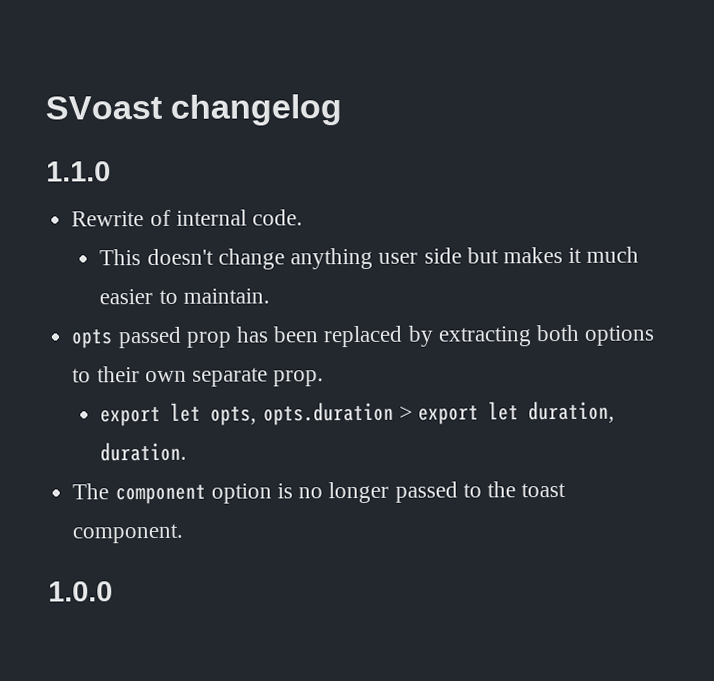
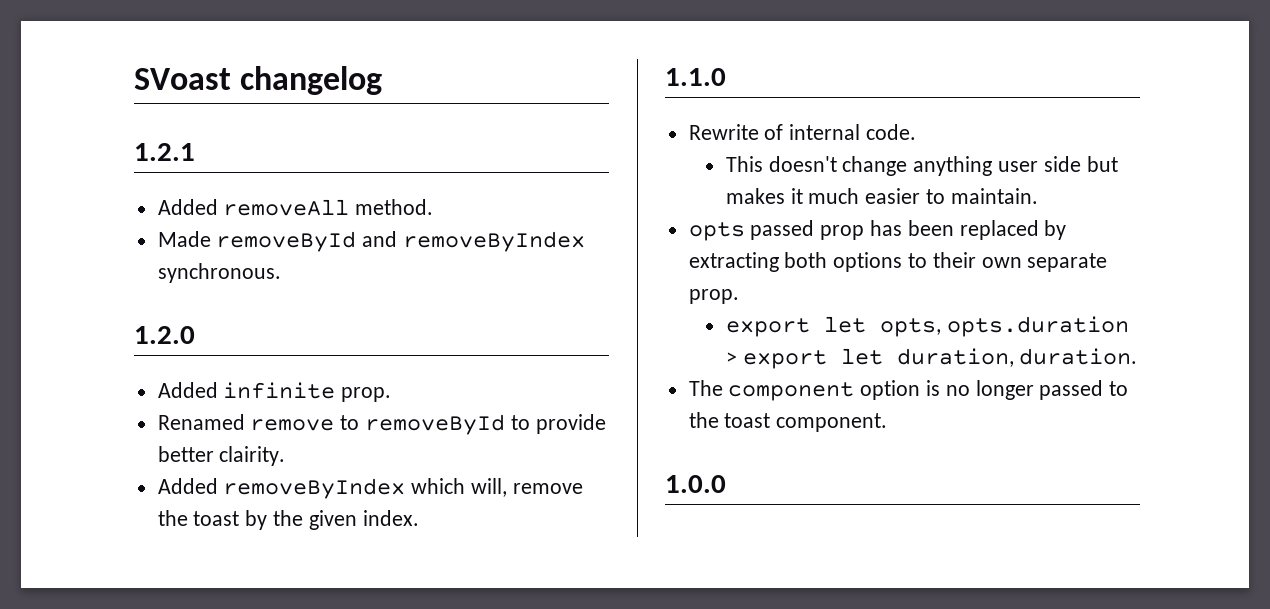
(343, 110) none -> [134,143,195,161] [157,199,434,216] [157,231,586,252] [157,263,281,283] [134,326,195,344] [157,382,392,402] [157,414,606,435] [157,446,286,466] [157,478,583,499] [157,510,419,530] // 1.2.1 // Added removeAll method. // Made removeById and removeByIndex synchronous. // 1.2.0 // Added infinite prop. // Renamed remove to removeById to provide better clairity. // Added removeByIndex which will, remove the toast by the given index.

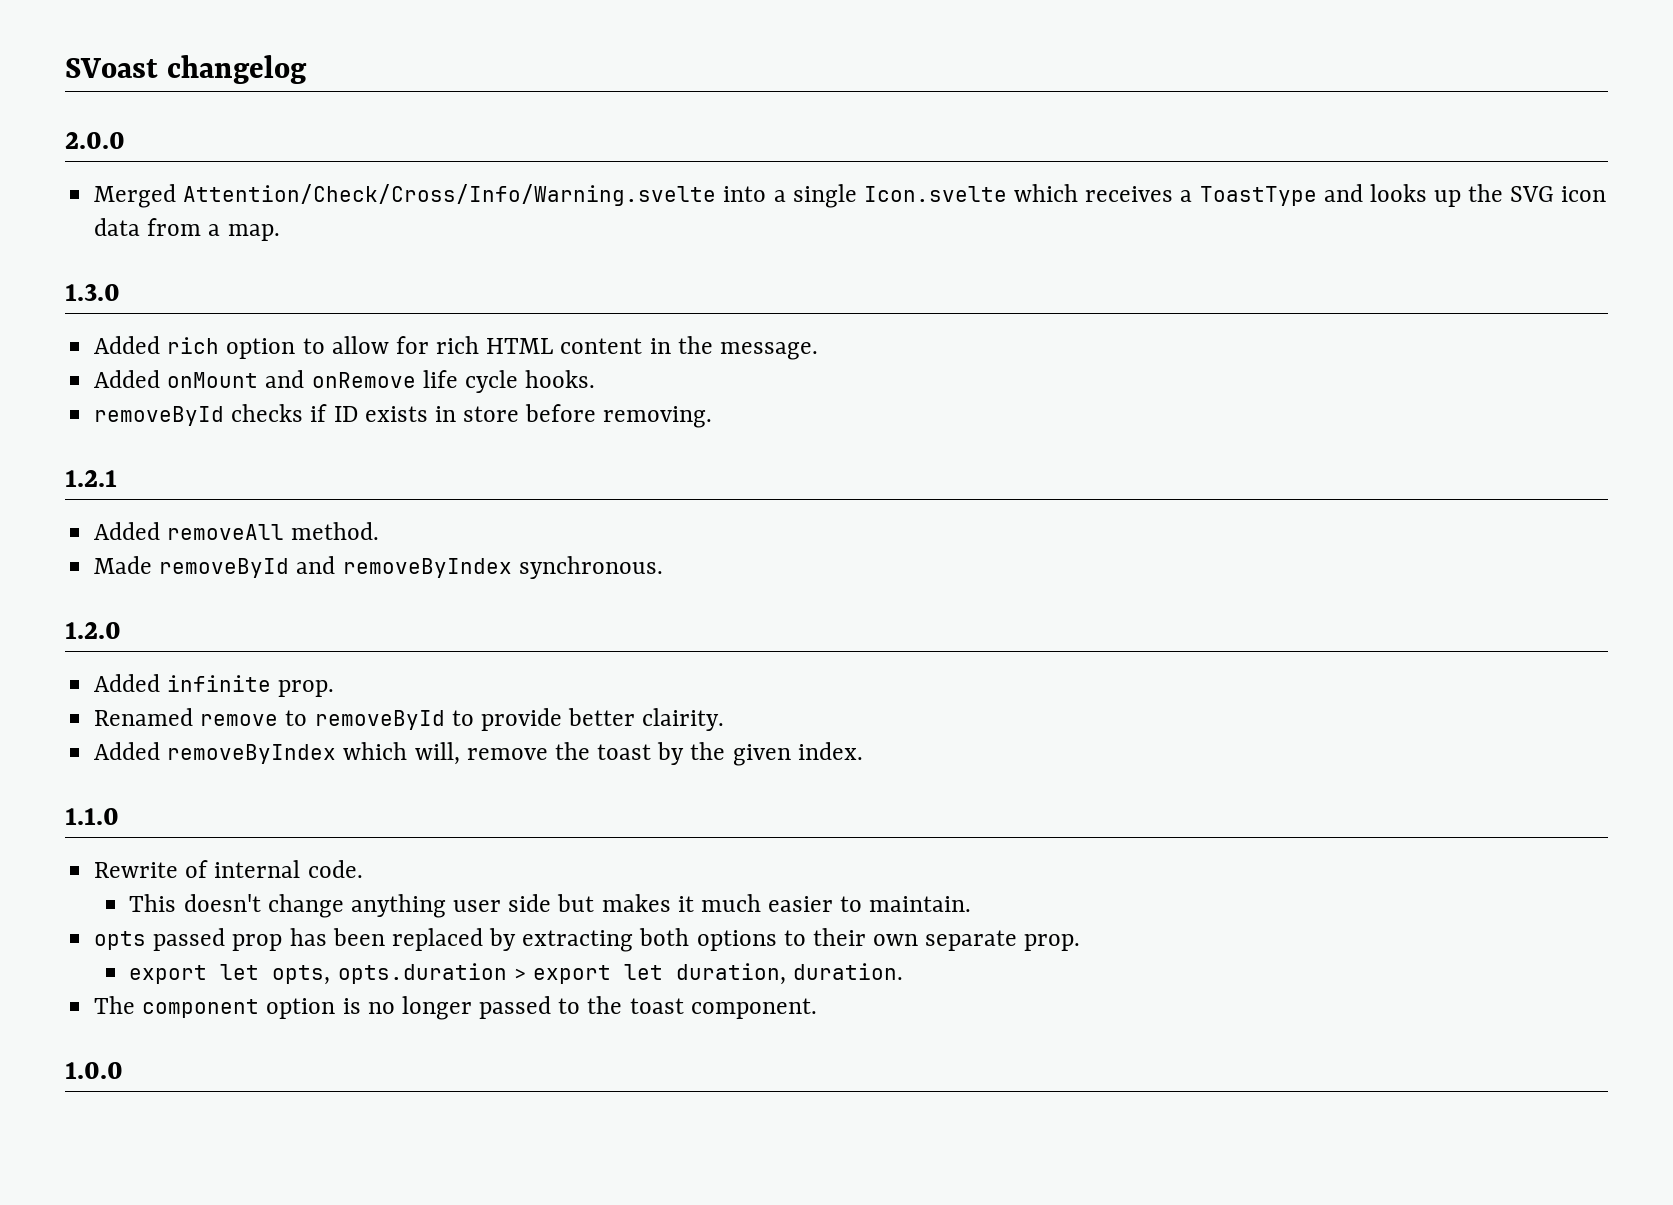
(383, 80) none -> [65,132,125,149] [94,184,1607,208] [94,218,280,241] [65,284,120,301] [94,336,818,360] [94,370,596,393] [94,404,713,428] // 2.0.0 // Merged Attention/Check/Cross/Info/Warning.svelte into a single Icon.svelte which receives a ToastType and looks up the SVG icon data from a map. // 1.3.0 // Added rich option to allow for rich HTML content in the message. // Added onMount and onRemove life cycle hooks. // removeById checks if ID exists in store before removing.

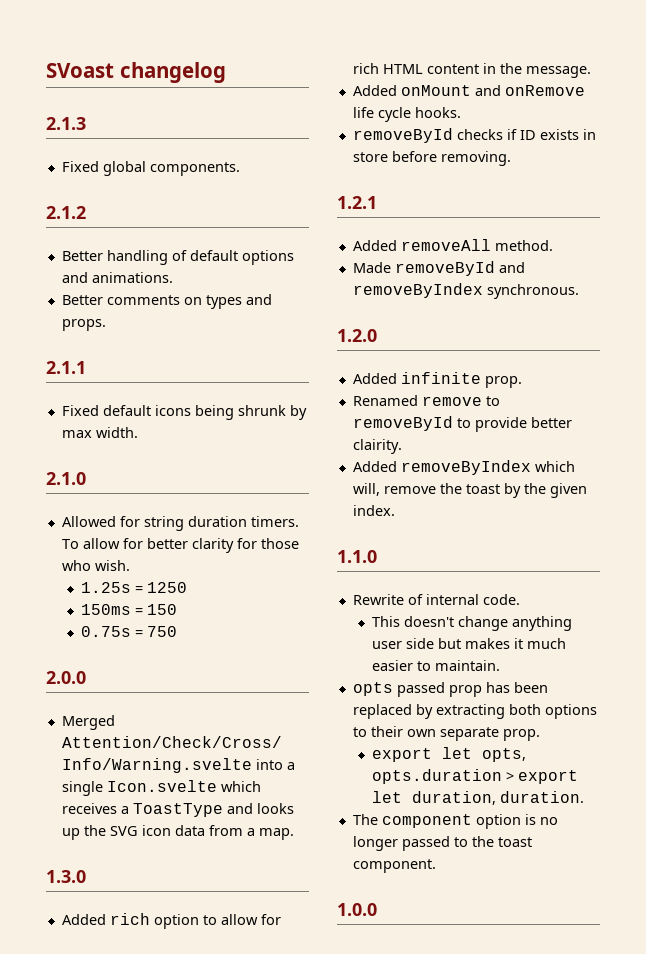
(308, 69) none -> [46,117,86,130] [61,161,240,176] [46,206,86,219] [61,250,294,265] [61,272,173,283] [61,294,272,309] [61,319,106,331] [46,361,86,374] [61,405,307,420] [61,427,138,438] [46,472,86,485] [61,516,299,531] [61,538,299,553] [61,560,130,571] [80,582,187,593] [80,604,177,615] [80,626,177,637] // 2.1.3 // Fixed global components. // 2.1.2 // Better handling of default options and animations. // Better comments on types and props. // 2.1.1 // Fixed default icons being shrunk by max width. // 2.1.0 // Allowed for string duration timers. To allow for better clarity for those who wish. // 1.25s = 1250 // 150ms = 150 // 0.75s = 750

